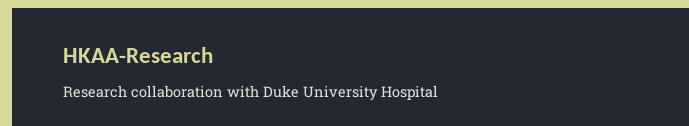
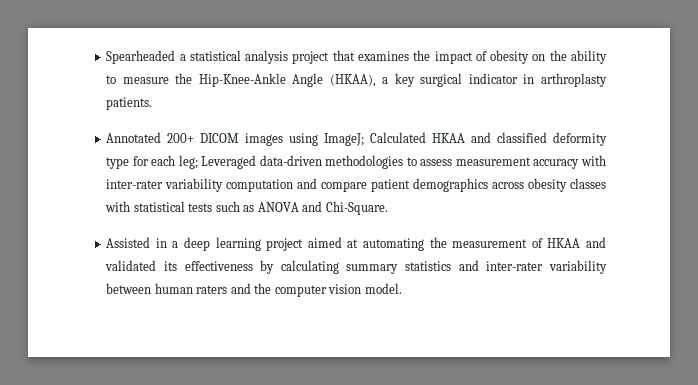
[63,47,213,63] [63,85,438,101] HKAA-Research // Research collaboration with Duke University Hospital -> [106,50,607,64] [106,73,607,87] [106,97,153,110] [106,132,608,146] [106,155,606,169] [106,178,607,192] [105,201,388,215] [106,237,607,251] [105,260,607,274] [106,283,402,297] Spearheaded a statistical analysis project that examines the impact of obesity on the ability to measure the Hip-Knee-Ankle Angle (HKAA), a key surgical indicator in arthroplasty patients. // Annotated 200+ DICOM images using ImageJ; Calculated HKAA and classified deformity type for each leg; Leveraged data-driven methodologies to assess measurement accuracy with inter-rater variability computation and compare patient demographics across obesity classes with statistical tests such as ANOVA and Chi-Square. // Assisted in a deep learning project aimed at automating the measurement of HKAA and validated its effectiveness by calculating summary statistics and inter-rater variability between human raters and the computer vision model.

